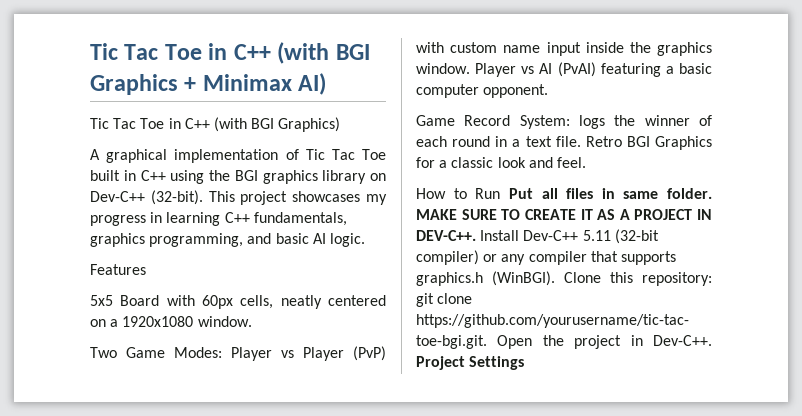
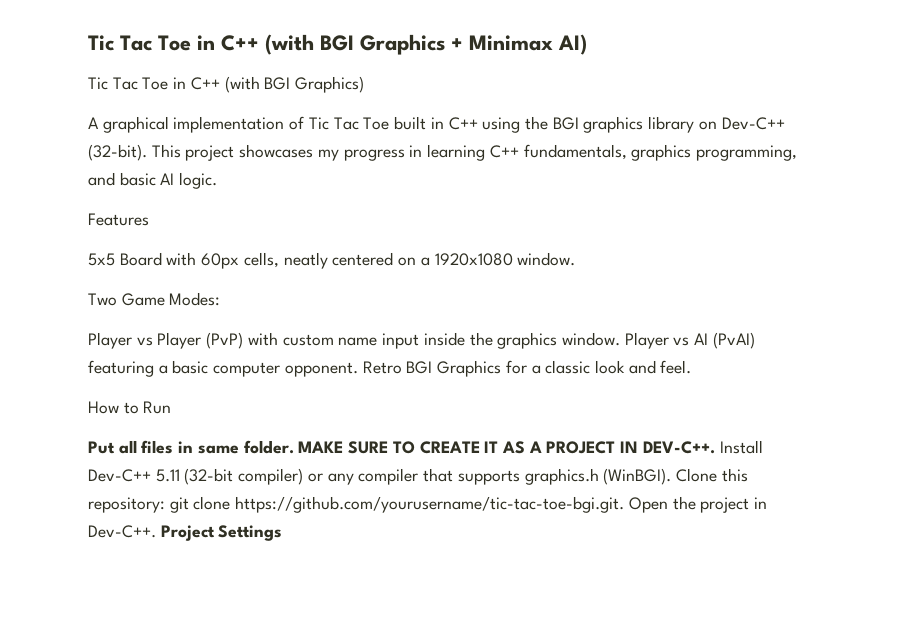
(222, 352) none -> (221, 299) //
[416,115,712,129] [416,136,581,147] // Game Record System: logs the winner of each round in a text file. -> (358, 369) none
(501, 193) none -> (172, 407) //

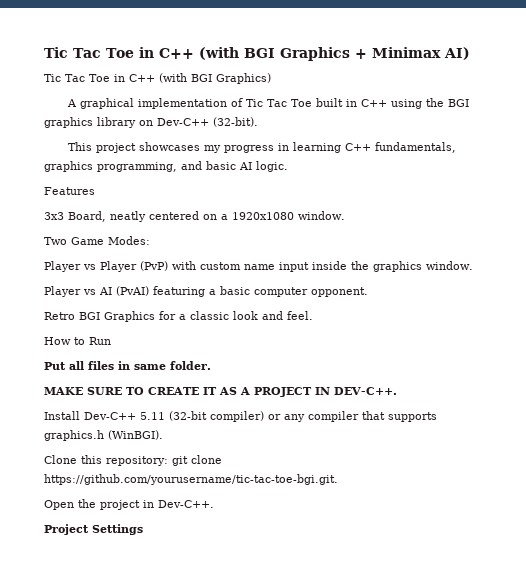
(147, 152) none -> (258, 122) //
[88,252,279,269] 5x5 Board with 60px cells, -> [44,211,106,222] 3x3 Board,
(620, 339) none -> (473, 265) //
(358, 369) none -> (368, 292) //
(294, 447) none -> (211, 365) //
(715, 447) none -> (397, 391) //
(672, 476) none -> (163, 435) //
(625, 504) none -> (338, 479) //
(156, 531) none -> (214, 504) //

